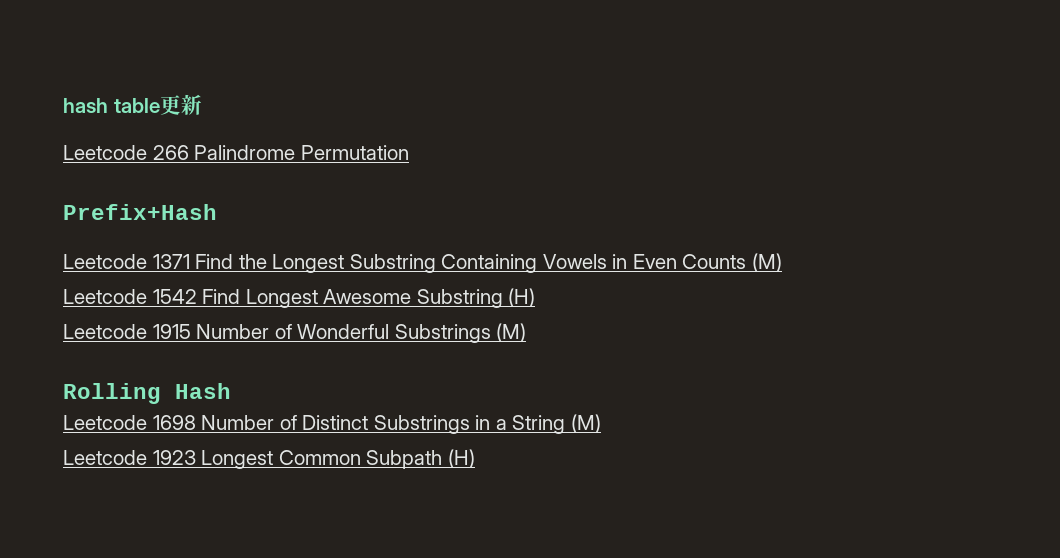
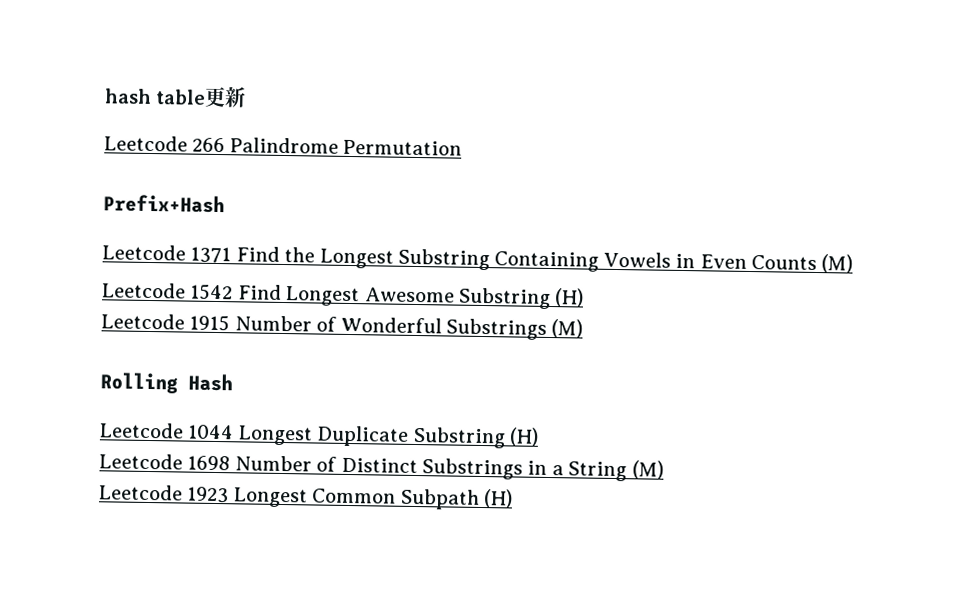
(231, 391) none -> [99,422,539,449] // Leetcode 1044 Longest Duplicate Substring (H)

